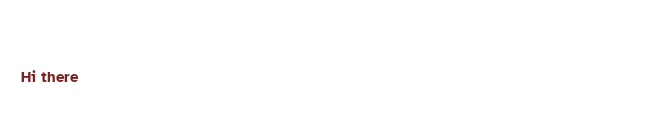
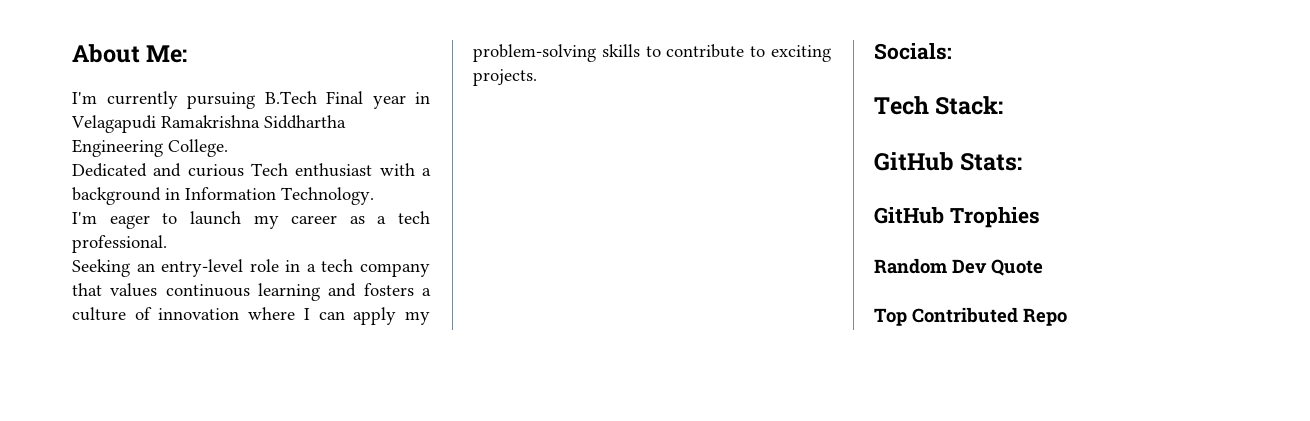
[21,70,79,82] Hi there -> [72,44,188,63] [72,91,430,109] [71,115,346,133] [72,139,228,157] [72,163,431,177] [72,187,374,205] [72,211,430,229] [72,235,167,253] [72,259,430,277] [72,283,431,301] [72,307,431,325] [473,44,831,62] [473,69,537,86] [874,43,952,60] [874,96,1004,115] [874,152,1023,171] [874,207,1040,228] [874,258,1043,276] [874,307,1067,326] About Me: // I'm currently pursuing B.Tech Final year in Velagapudi Ramakrishna Siddhartha Engineering College. // Dedicated and curious Tech enthusiast with a background in Information Technology. // I'm eager to launch my career as a tech professional. // Seeking an entry-level role in a tech company that values continuous learning and fosters a culture of innovation where I can apply my problem-solving skills to contribute to exciting projects. // Socials: // Tech Stack: // GitHub Stats: // GitHub Trophies // Random Dev Quote // Top Contributed Repo

